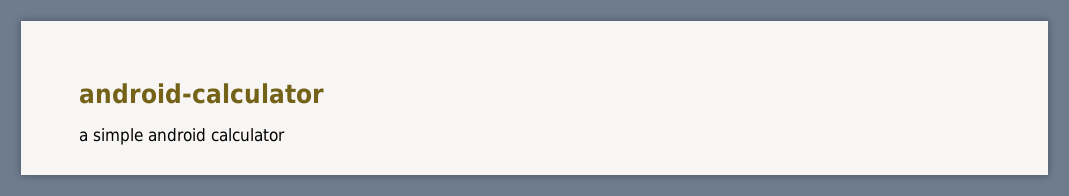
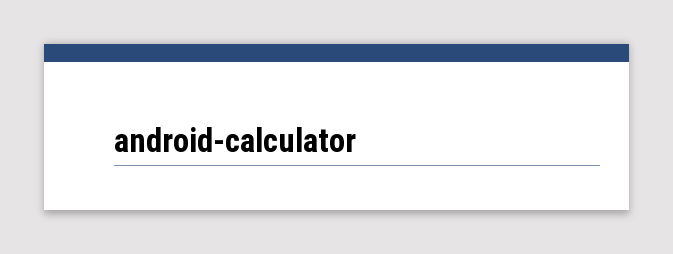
[79,128,285,145] // a simple android calculator -> (356, 139) none

